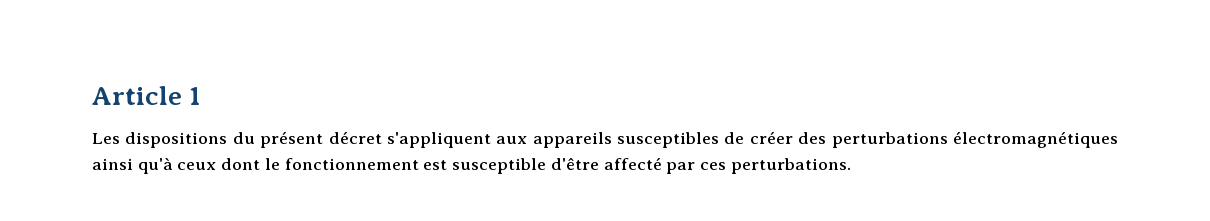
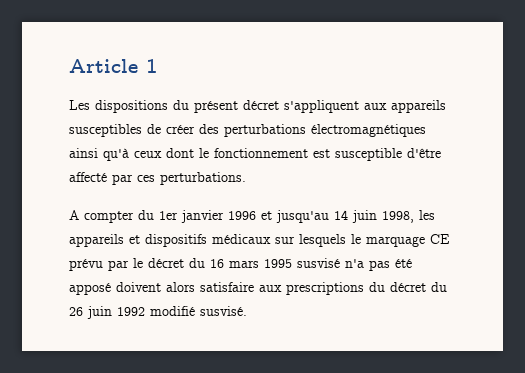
(851, 166) none -> [69,210,435,223] [69,234,450,247] [69,258,412,271] [69,282,447,295] [69,306,247,319] // A compter du 1er janvier 1996 et jusqu'au 14 juin 1998, les appareils et dispositifs médicaux sur lesquels le marquage CE prévu par le décret du 16 mars 1995 susvisé n'a pas été apposé doivent alors satisfaire aux prescriptions du décret du 26 juin 1992 modifié susvisé.

